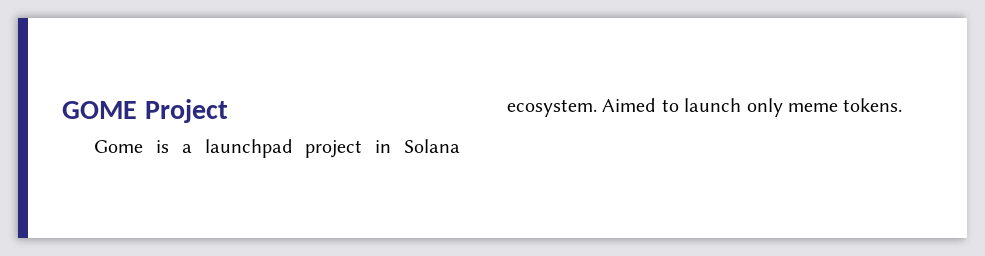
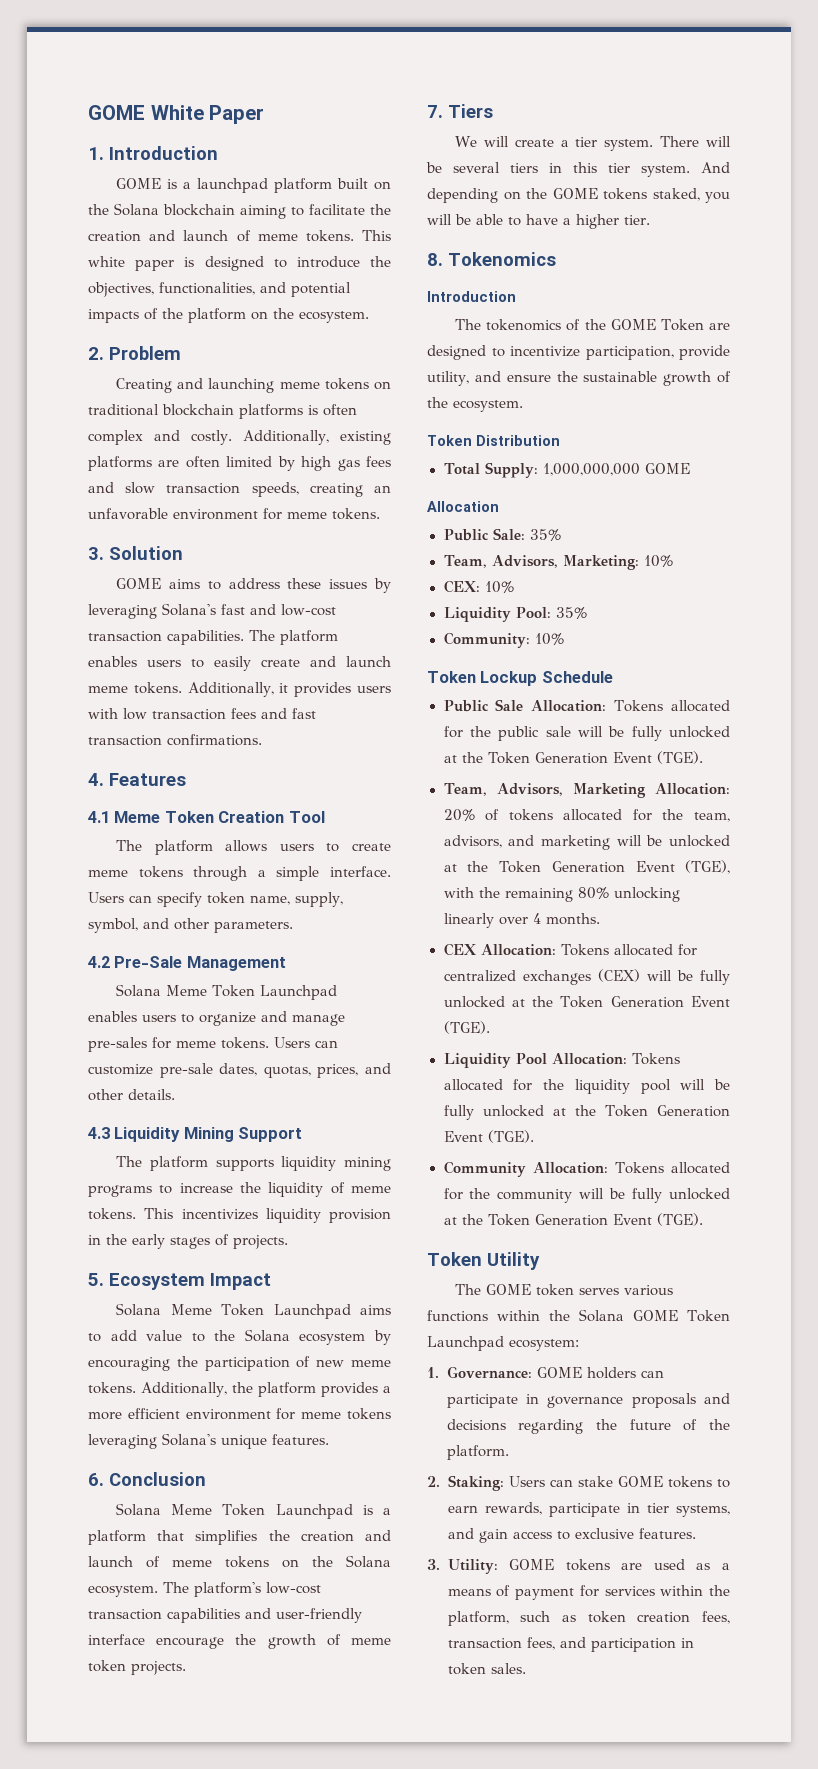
[62,99,228,123] [94,139,460,158] [507,98,903,117] GOME Project // Gome is a launchpad project in Solana ecosystem. Aimed to launch only meme tokens. -> [88,105,265,124] [88,146,218,160] [116,178,391,193] [88,203,391,219] [88,230,391,242] [88,256,391,271] [88,282,351,297] [88,308,369,323] [88,346,181,360] [116,378,391,393] [88,404,357,419] [88,430,391,445] [88,456,391,471] [88,482,391,497] [88,508,380,520] [88,546,183,560] [116,578,391,593] [88,603,336,619] [88,630,338,645] [88,656,391,671] [88,682,391,697] [88,708,316,720] [88,734,262,746] [88,773,186,786] [88,811,325,823] [116,840,391,855] [88,866,391,881] [88,892,343,907] [88,918,293,933] [88,956,286,971] [116,984,338,1000] [88,1011,345,1026] [88,1037,338,1052] [88,1063,391,1078] [88,1089,175,1101] [88,1127,303,1142] [116,1156,391,1171] [88,1182,391,1197] [88,1208,391,1223] [88,1234,288,1249] [88,1273,271,1290] [116,1303,391,1319] [88,1329,391,1345] [88,1356,392,1371] [88,1382,392,1397] [88,1408,391,1420] [88,1433,329,1449] [88,1472,206,1486] [116,1503,391,1519] [88,1530,391,1545] [88,1555,391,1568] [88,1582,321,1597] [88,1608,362,1623] [88,1634,391,1649] [88,1660,186,1675] [427,104,493,118] [455,136,731,151] [426,162,730,177] [427,188,730,203] [427,214,650,229] [427,252,556,266] [427,291,516,302] [455,319,730,331] [427,345,730,360] [427,371,731,386] [427,397,523,412] [427,435,560,446] [443,462,691,478] [427,501,499,512] [443,528,561,541] [443,555,674,570] [443,580,514,593] [443,607,587,622] [443,632,564,648] [427,671,613,686] [443,699,730,712] [443,726,730,741] [443,751,704,764] [443,783,730,798] [443,809,730,822] [443,835,730,850] [443,860,730,874] [443,887,680,902] [443,913,600,928] [443,943,698,956] [443,969,730,985] [443,996,730,1008] [443,1021,490,1034] [443,1053,681,1068] [443,1079,730,1094] [443,1105,730,1120] [443,1130,534,1143] [443,1161,730,1177] [443,1188,730,1203] [443,1213,704,1226] [427,1252,540,1270] [455,1284,674,1296] [427,1309,731,1322] [427,1336,579,1351] [427,1366,664,1379] [446,1393,730,1408] [446,1419,730,1434] [446,1445,509,1460] [427,1475,730,1491] [447,1502,730,1517] [447,1528,696,1543] [427,1559,730,1574] [447,1585,730,1600] [447,1611,730,1626] [447,1637,694,1652] [447,1663,526,1675] GOME White Paper // 1. Introduction // GOME is a launchpad platform built on the Solana blockchain aiming to facilitate the creation and launch of meme tokens. This white paper is designed to introduce the objectives, functionalities, and potential impacts of the platform on the ecosystem. // 2. Problem // Creating and launching meme tokens on traditional blockchain platforms is often complex and costly. Additionally, existing platforms are often limited by high gas fees and slow transaction speeds, creating an unfavorable environment for meme tokens. // 3. Solution // GOME aims to address these issues by leveraging Solana's fast and low-cost transaction capabilities. The platform enables users to easily create and launch meme tokens. Additionally, it provides users with low transaction fees and fast transaction confirmations. // 4. Features // 4.1 Meme Token Creation Tool // The platform allows users to create meme tokens through a simple interface. Users can specify token name, supply, symbol, and other parameters. // 4.2 Pre-Sale Management // Solana Meme Token Launchpad enables users to organize and manage pre-sales for meme tokens. Users can customize pre-sale dates, quotas, prices, and other details. // 4.3 Liquidity Mining Support // The platform supports liquidity mining programs to increase the liquidity of meme tokens. This incentivizes liquidity provision in the early stages of projects. // 5. Ecosystem Impact // Solana Meme Token Launchpad aims to add value to the Solana ecosystem by encouraging the participation of new meme tokens. Additionally, the platform provides a more efficient environment for meme tokens leveraging Solana's unique features. // 6. Conclusion // Solana Meme Token Launchpad is a platform that simplifies the creation and launch of meme tokens on the Solana ecosystem. The platform's low-cost transaction capabilities and user-friendly interface encourage the growth of meme token projects. // 7. Tiers // We will create a tier system. There will be several tiers in this tier system. And depending on the GOME tokens staked, you will be able to have a higher tier. // 8. Tokenomics // Introduction // The tokenomics of the GOME Token are designed to incentivize participation, provide utility, and ensure the sustainable growth of the ecosystem. // Token Distribution // Total Supply: 1,000,000,000 GOME // Allocation // Public Sale: 35% // Team, Advisors, Marketing: 10% // CEX: 10% // Liquidity Pool: 35% // Community: 10% // Token Lockup Schedule // Public Sale Allocation: Tokens allocated for the public sale will be fully unlocked at the Token Generation Event (TGE). // Team, Advisors, Marketing Allocation: 20% of tokens allocated for the team, advisors, and marketing will be unlocked at the Token Generation Event (TGE), with the remaining 80% unlocking linearly over 4 months. // CEX Allocation: Tokens allocated for centralized exchanges (CEX) will be fully unlocked at the Token Generation Event (TGE). // Liquidity Pool Allocation: Tokens allocated for the liquidity pool will be fully unlocked at the Token Generation Event (TGE). // Community Allocation: Tokens allocated for the community will be fully unlocked at the Token Generation Event (TGE). // Token Utility // The GOME token serves various functions within the Solana GOME Token Launchpad ecosystem: // 1. Governance: GOME holders can participate in governance proposals and decisions regarding the future of the platform. // 2. Staking: Users can stake GOME tokens to earn rewards, participate in tier systems, and gain access to exclusive features. // 3. Utility: GOME tokens are used as a means of payment for services within the platform, such as token creation fees, transaction fees, and participation in token sales.

